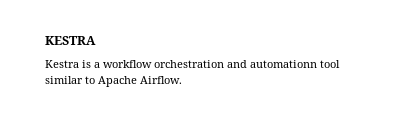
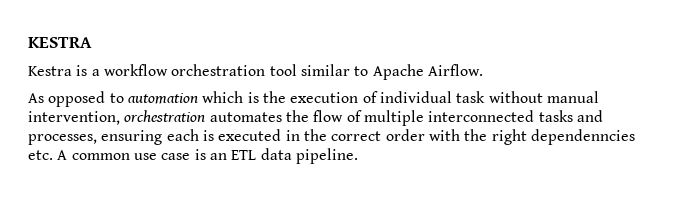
[227,60,317,68] and automationn -> (266, 70) none
(182, 80) none -> [28,91,599,107] [28,110,603,126] [28,129,635,145] [28,148,358,164] // As opposed to automation which is the execution of individual task without manual intervention, orchestration automates the flow of multiple interconnected tasks and processes, ensuring each is executed in the correct order with the right dependenncies etc. A common use case is an ETL data pipeline.

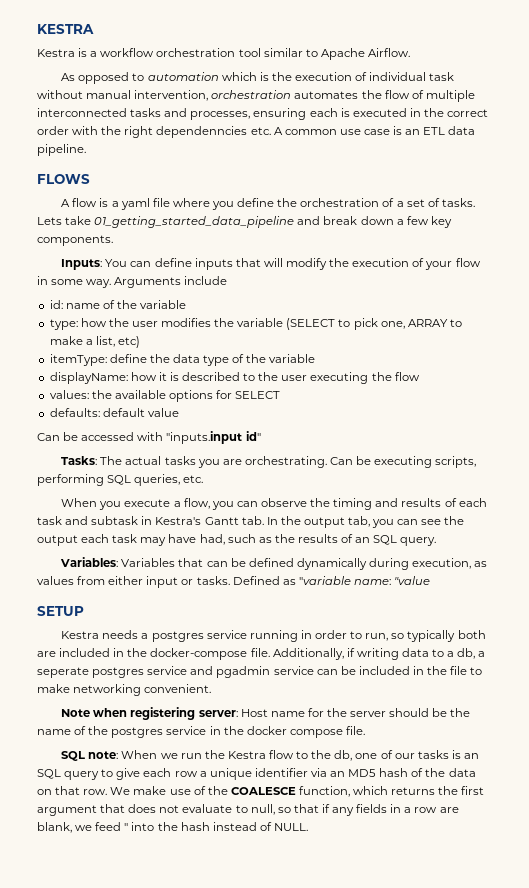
(358, 156) none -> [37,174,90,184] [61,198,475,210] [37,216,452,228] [37,235,113,246] [61,258,481,270] [37,276,228,288] [49,300,187,309] [49,318,462,330] [49,336,140,348] [49,354,316,366] [49,372,420,384] [49,390,281,402] [49,408,179,417] [37,431,261,444] [61,456,477,468] [37,474,204,486] [61,498,487,510] [37,516,465,528] [37,534,437,546] [60,557,488,570] [37,576,431,588] [37,606,84,616] [61,630,486,642] [37,648,486,660] [37,666,483,678] [37,684,212,696] [61,707,471,720] [37,726,365,738] [61,750,479,761] [37,768,476,780] [37,786,485,797] [37,804,459,816] [37,822,308,833] // FLOWS // A flow is a yaml file where you define the orchestration of a set of tasks. Lets take 01_getting_started_data_pipeline and break down a few key components. // Inputs: You can define inputs that will modify the execution of your flow in some way. Arguments include // id: name of the variable // type: how the user modifies the variable (SELECT to pick one, ARRAY to make a list, etc) // itemType: define the data type of the variable // displayName: how it is described to the user executing the flow // values: the available options for SELECT // defaults: default value // Can be accessed with "inputs.input id" // Tasks: The actual tasks you are orchestrating. Can be executing scripts, performing SQL queries, etc. // When you execute a flow, you can observe the timing and results of each task and subtask in Kestra's Gantt tab. In the output tab, you can see the output each task may have had, such as the results of an SQL query. // Variables: Variables that can be defined dynamically during execution, as values from either input or tasks. Defined as "variable name: "value // SETUP // Kestra needs a postgres service running in order to run, so typically both are included in the docker-compose file. Additionally, if writing data to a db, a seperate postgres service and pgadmin service can be included in the file to make networking convenient. // Note when registering server: Host name for the server should be the name of the postgres service in the docker compose file. // SQL note: When we run the Kestra flow to the db, one of our tasks is an SQL query to give each row a unique identifier via an MD5 hash of the data on that row. We make use of the COALESCE function, which returns the first argument that does not evaluate to null, so that if any fields in a row are blank, we feed '' into the hash instead of NULL.

